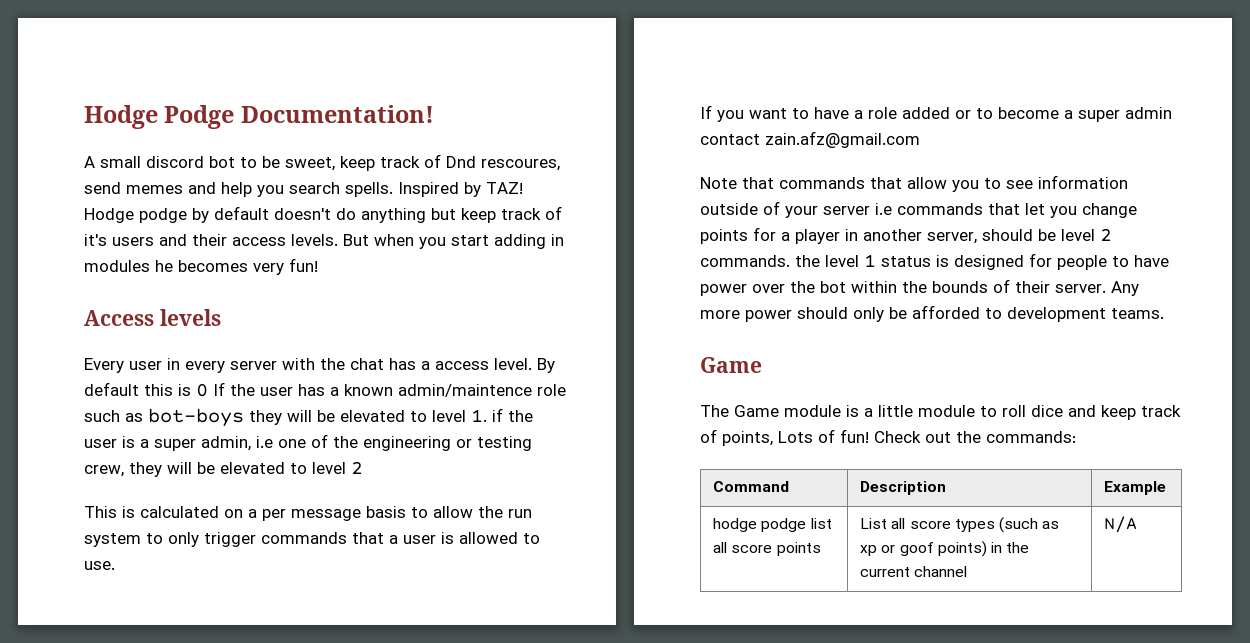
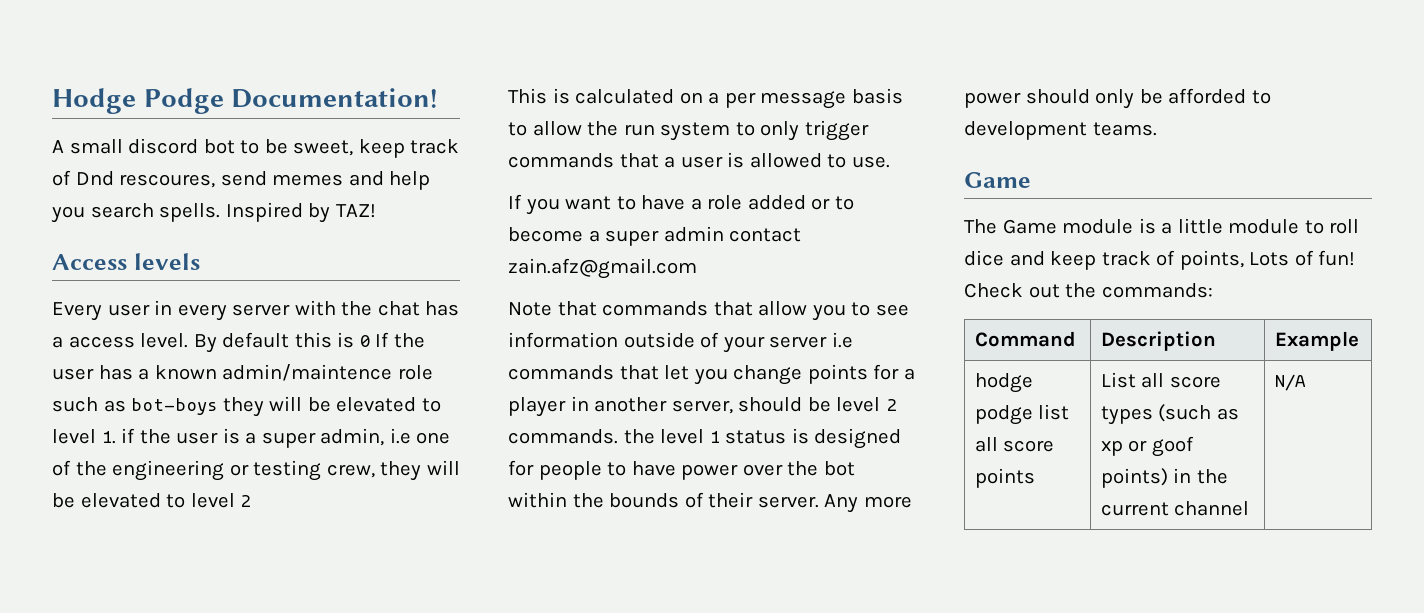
[84,206,562,223] [84,234,564,249] [84,258,318,275] Hodge podge by default doesn't do anything but keep track of it's users and their access levels. But when you start adding in modules he becomes very fun! -> (376, 211) none

